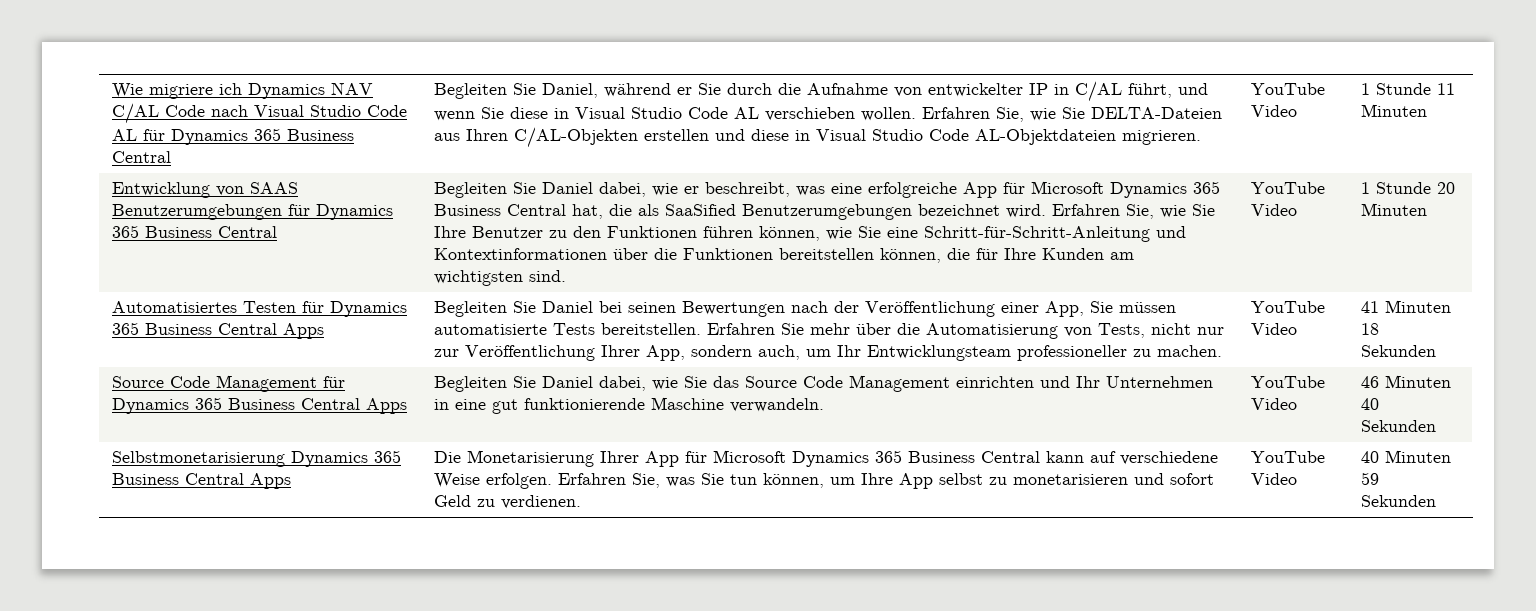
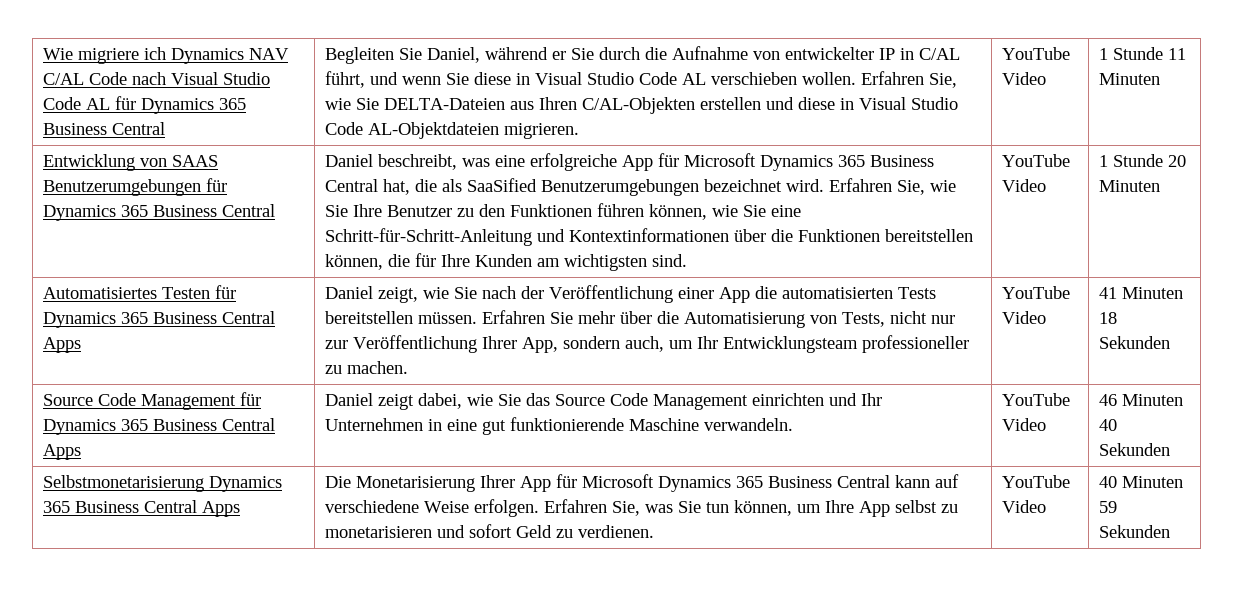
[434,182,700,198] Begleiten Sie Daniel dabei, wie er -> [324,154,373,167] Daniel
[434,301,1177,317] [434,323,702,335] Begleiten Sie Daniel bei seinen Bewertungen nach der Veröffentlichung einer App, Sie müssen automatisierte Tests bereitstellen. -> [324,285,936,303] [324,311,477,324] Daniel zeigt, wie Sie nach der Veröffentlichung einer App die automatisierten Tests bereitstellen müssen.
[434,376,594,392] Begleiten Sie Daniel -> [324,393,414,410] Daniel zeigt

